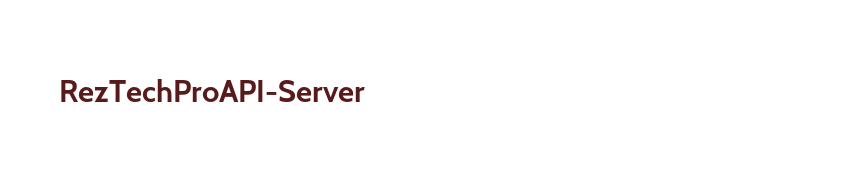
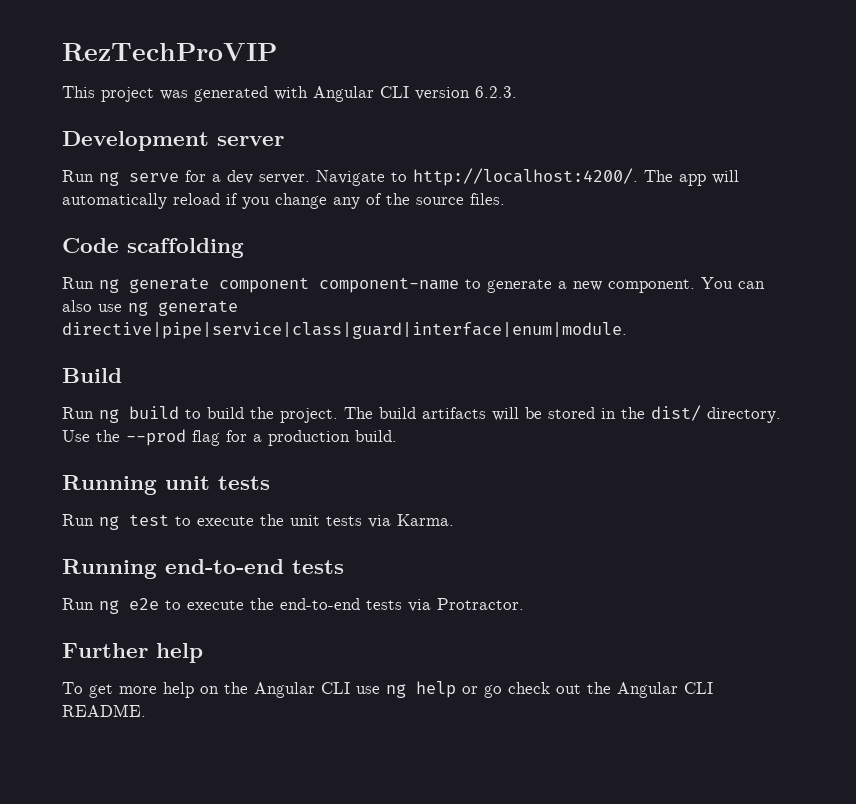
[59,79,365,102] RezTechProAPI-Server -> [62,43,277,61] [62,86,517,102] [62,131,284,151] [62,168,739,186] [62,193,505,209] [62,238,244,258] [62,277,765,293] [62,300,238,316] [62,322,627,339] [62,368,122,383] [62,405,781,423] [62,429,397,446] [62,475,270,495] [62,514,454,530] [62,559,344,579] [62,598,524,614] [62,643,203,663] [62,681,713,698] [62,704,146,717] RezTechProVIP // This project was generated with Angular CLI version 6.2.3. // Development server // Run ng serve for a dev server. Navigate to http://localhost:4200/. The app will automatically reload if you change any of the source files. // Code scaffolding // Run ng generate component component-name to generate a new component. You can also use ng generate directive|pipe|service|class|guard|interface|enum|module. // Build // Run ng build to build the project. The build artifacts will be stored in the dist/ directory. Use the --prod flag for a production build. // Running unit tests // Run ng test to execute the unit tests via Karma. // Running end-to-end tests // Run ng e2e to execute the end-to-end tests via Protractor. // Further help // To get more help on the Angular CLI use ng help or go check out the Angular CLI README.

